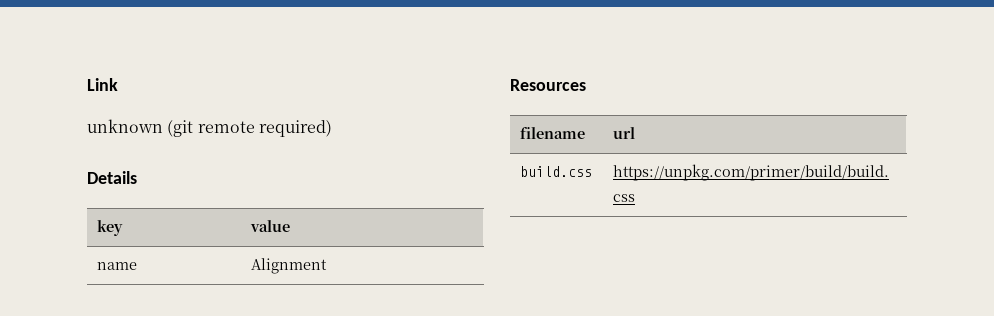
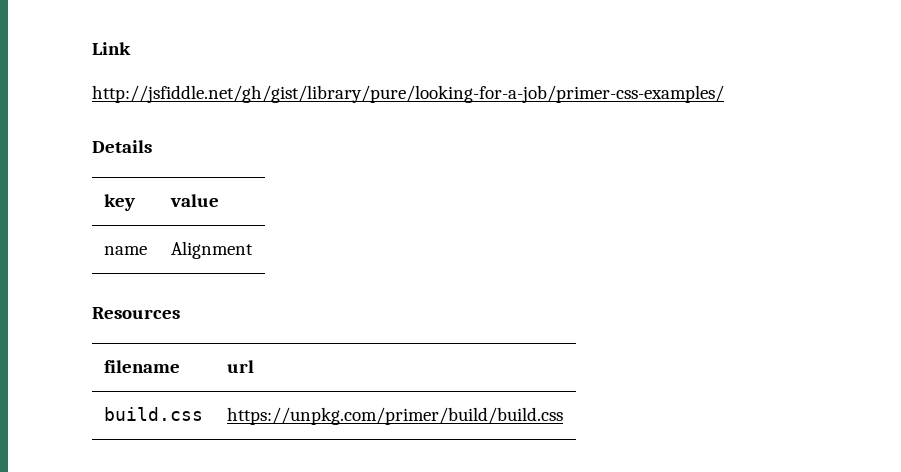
[87,119,332,137] unknown (git remote required) -> [92,85,724,103] http://jsfiddle.net/gh/gist/library/pure/looking-for-a-job/primer-css-examples/

